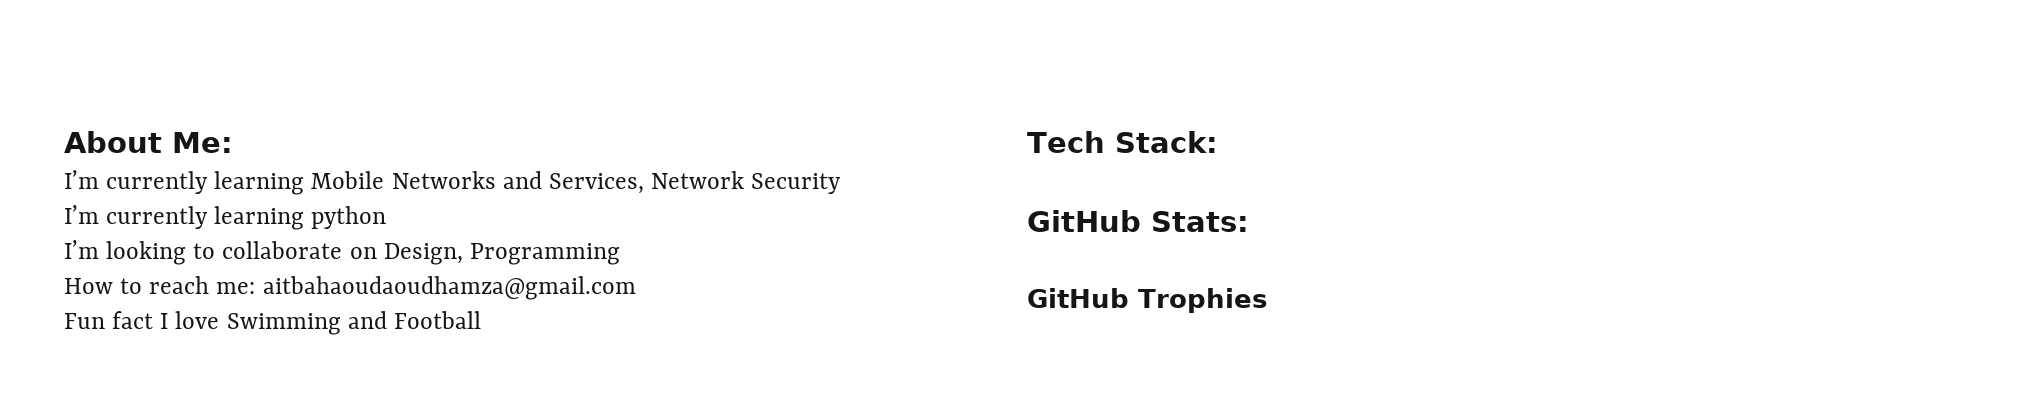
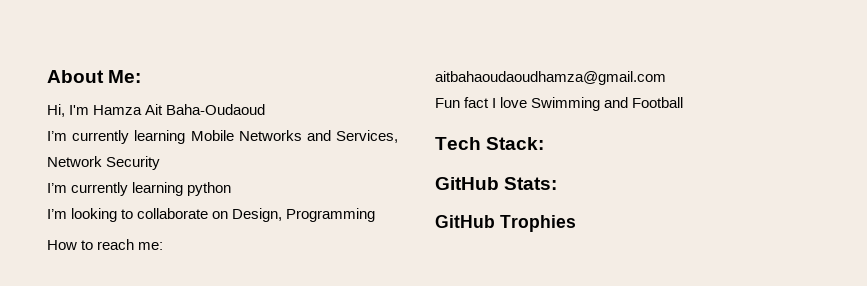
(233, 142) none -> [47,104,266,117] // Hi, I'm Hamza Ait Baha-Oudaoud

